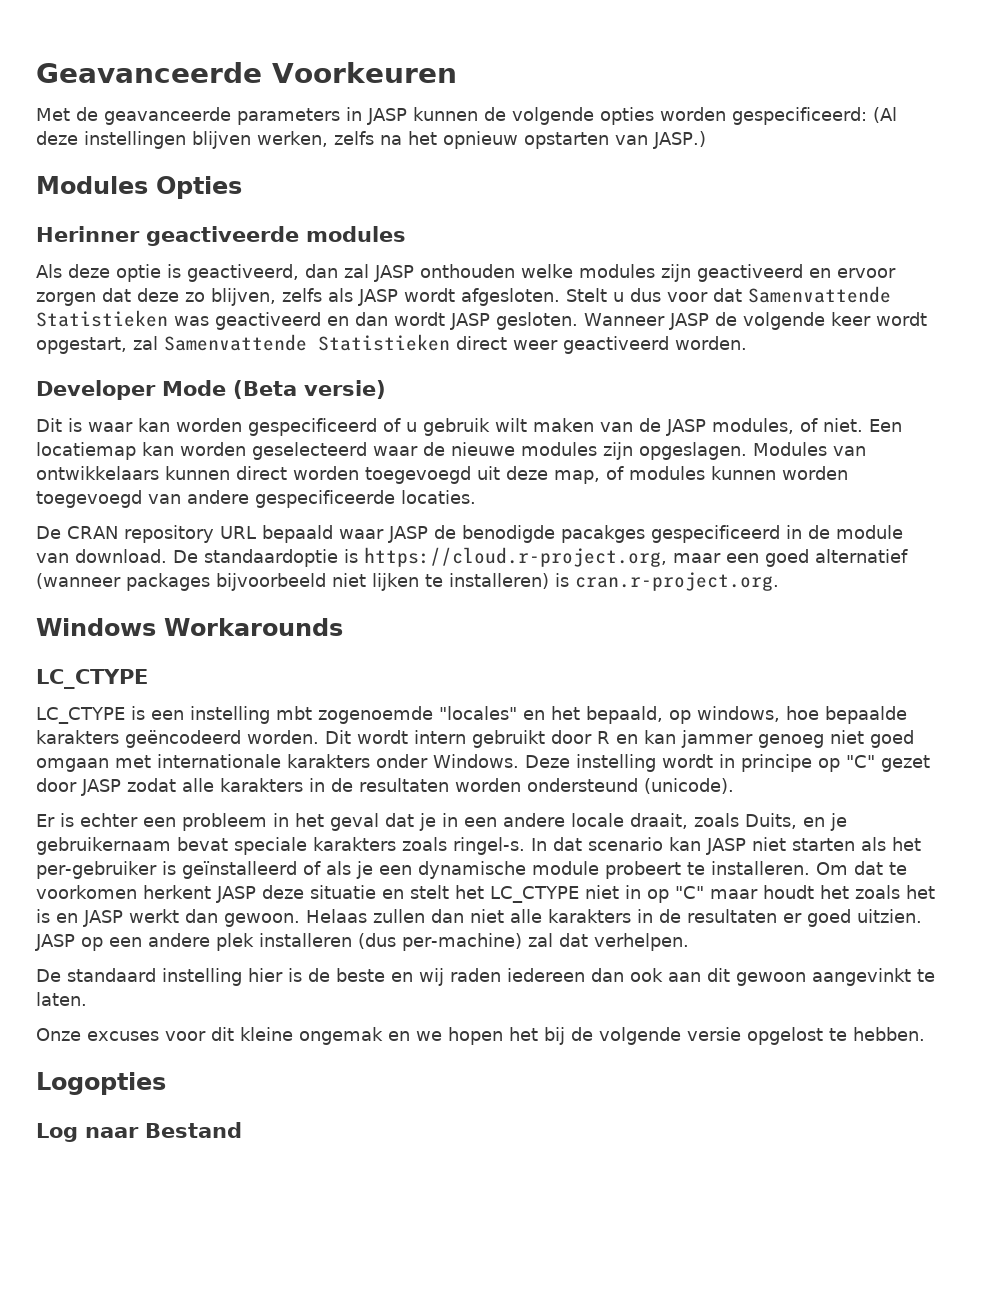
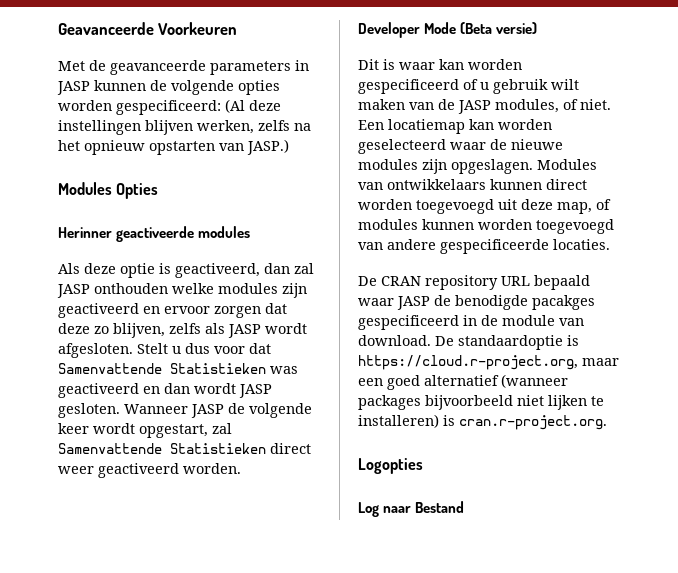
[36,618,343,636] [36,669,148,689] [36,706,907,724] [36,730,914,748] [36,754,930,772] [36,778,734,796] [36,813,847,831] [36,837,921,855] [36,861,907,879] [36,885,935,903] [36,909,922,927] [35,933,689,951] [36,968,935,986] [36,992,87,1006] [36,1027,925,1045] // Windows Workarounds // LC_CTYPE // LC_CTYPE is een instelling mbt zogenoemde "locales" en het bepaald, op windows, hoe bepaalde karakters geëncodeerd worden. Dit wordt intern gebruikt door R en kan jammer genoeg niet goed omgaan met internationale karakters onder Windows. Deze instelling wordt in principe op "C" gezet door JASP zodat alle karakters in de resultaten worden ondersteund (unicode). // Er is echter een probleem in het geval dat je in een andere locale draait, zoals Duits, en je gebruikernaam bevat speciale karakters zoals ringel-s. In dat scenario kan JASP niet starten als het per-gebruiker is geïnstalleerd of als je een dynamische module probeert te installeren. Om dat te voorkomen herkent JASP deze situatie en stelt het LC_CTYPE niet in op "C" maar houdt het zoals het is en JASP werkt dan gewoon. Helaas zullen dan niet alle karakters in de resultaten er goed uitzien. JASP op een andere plek installeren (dus per-machine) zal dat verhelpen. // De standaard instelling hier is de beste en wij raden iedereen dan ook aan dit gewoon aangevinkt te laten. // Onze excuses voor dit kleine ongemak en we hopen het bij de volgende versie opgelost te hebben. -> (607, 422) none

